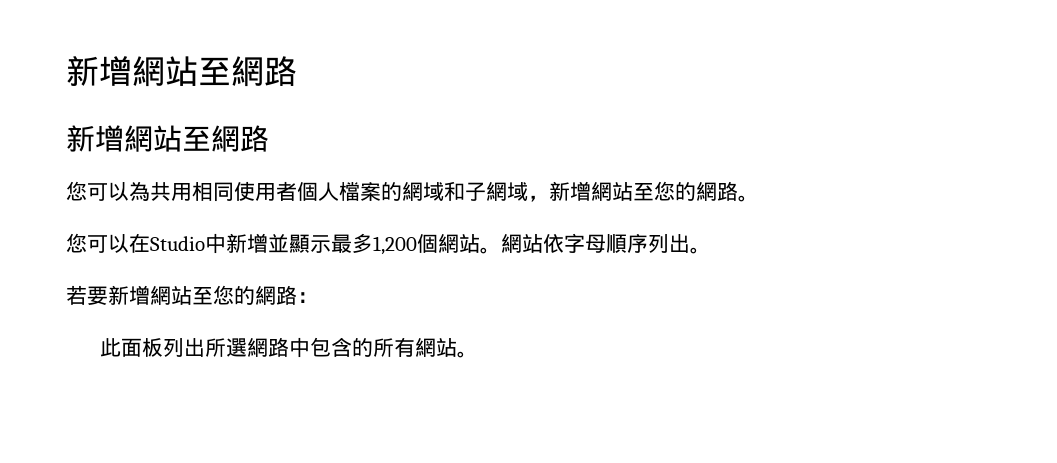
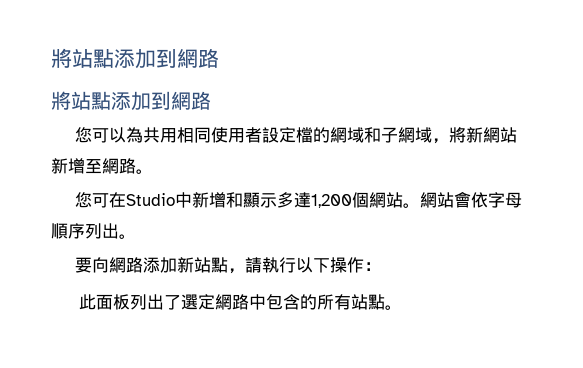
[66,56,297,87] [66,125,211,152] 新增網站至網路 // 新增網站至 -> [51,48,219,69] [51,91,171,111] 將站點添加到網路 // 將站點添加到
[297,182,381,201] 個人檔案 -> [262,127,314,143] 設定檔
[549,181,696,201] 新增網站至您的 -> [449,127,518,143] [51,158,102,174] 將新網站新增至
[108,234,129,253] 以 -> (110, 200) none
[268,233,373,253] 並顯示最多 -> [226,192,312,208] 和顯示多達
(543, 243) none -> [454,191,472,208] 會
[66,285,297,305] 若要新增網站至您的網路 -> [75,257,365,274] 要向網路添加新站點，請執行以下操作
[204,338,247,357] 所選 -> [164,294,216,310] 了選定
[414,338,457,357] 網站 -> [351,294,386,310] 站點

